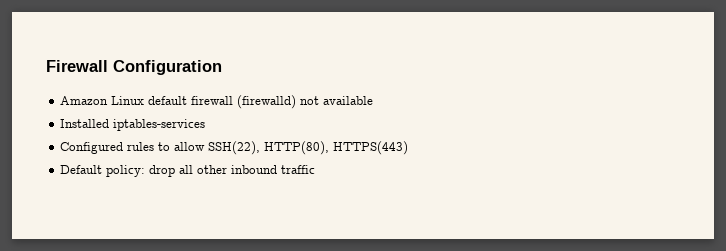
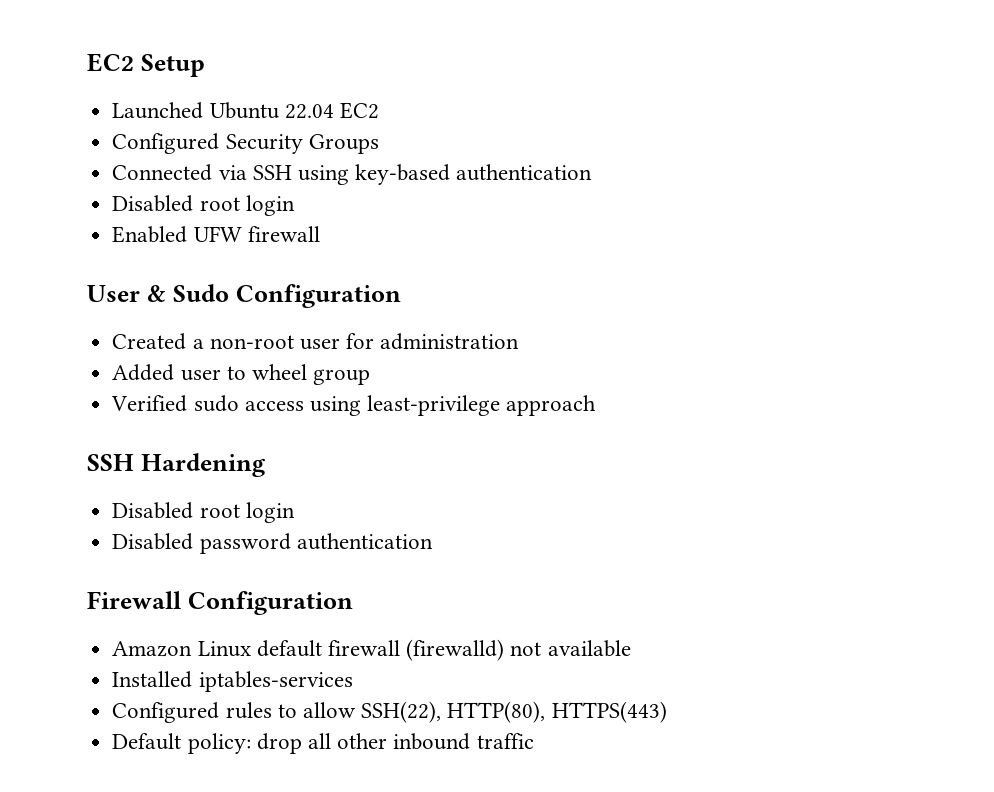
(46, 66) none -> [87,53,205,77] [112,102,379,119] [112,133,379,154] [112,164,593,185] [112,195,295,216] [112,226,320,243] [87,284,401,308] [112,333,520,350] [112,364,371,385] [111,395,597,416] [87,453,266,477] [112,502,295,523] [112,533,433,554] EC2 Setup // Launched Ubuntu 22.04 EC2 // Configured Security Groups // Connected via SSH using key-based authentication // Disabled root login // Enabled UFW firewall // User & Sudo Configuration // Created a non-root user for administration // Added user to wheel group // Verified sudo access using least-privilege approach // SSH Hardening // Disabled root login // Disabled password authentication //

